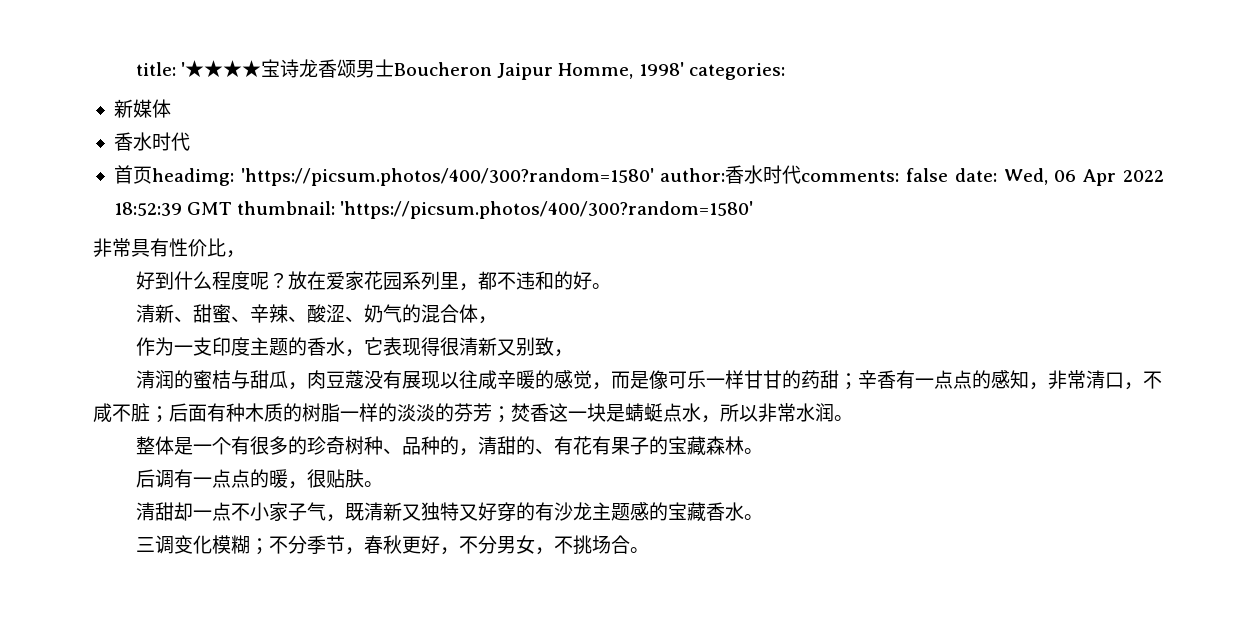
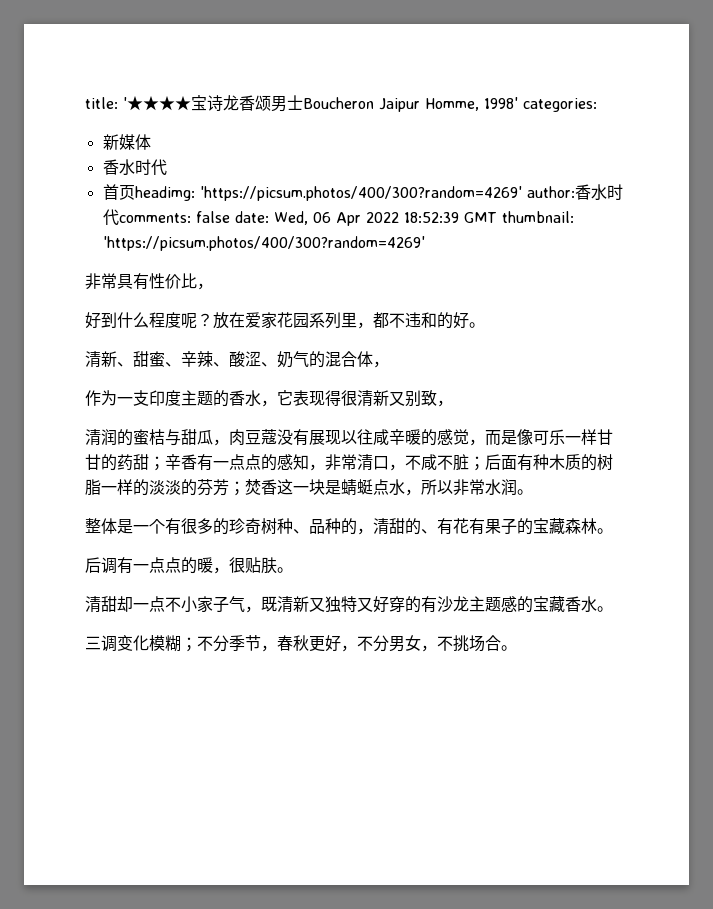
[240,168,654,186] 'https://picsum.photos/400/300?random=1580' -> [199,186,522,201] 'https://picsum.photos/400/300?random=4269'
[340,201,754,219] 'https://picsum.photos/400/300?random=1580' -> [102,236,425,251] 'https://picsum.photos/400/300?random=4269'

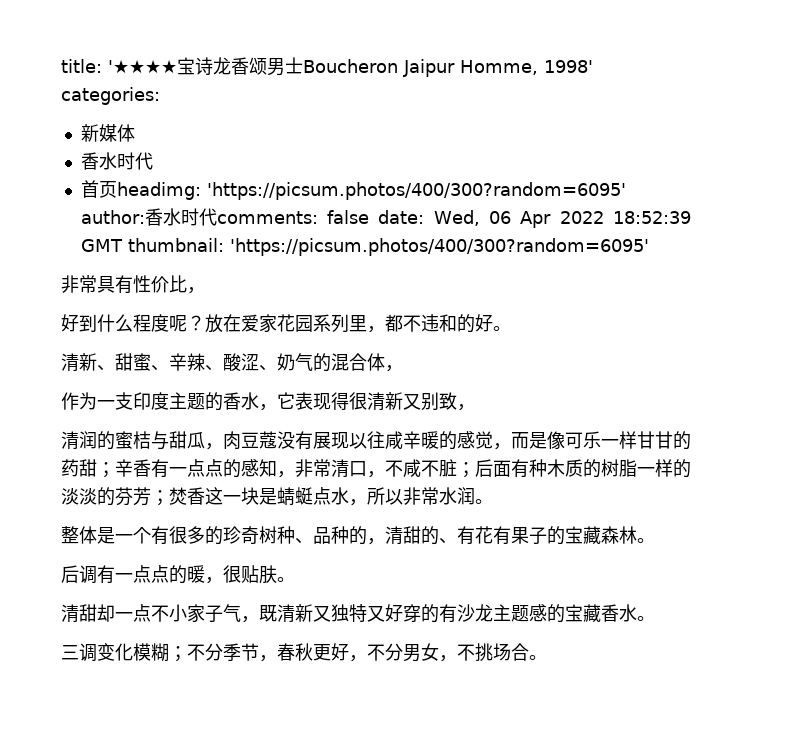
[199,186,522,201] 'https://picsum.photos/400/300?random=4269' -> [206,182,626,200] 'https://picsum.photos/400/300?random=6095'
[102,236,425,251] 'https://picsum.photos/400/300?random=4269' -> [229,238,649,256] 'https://picsum.photos/400/300?random=6095'

